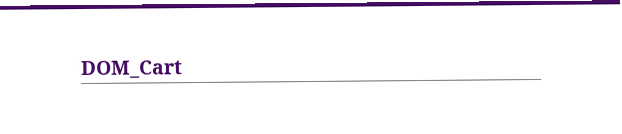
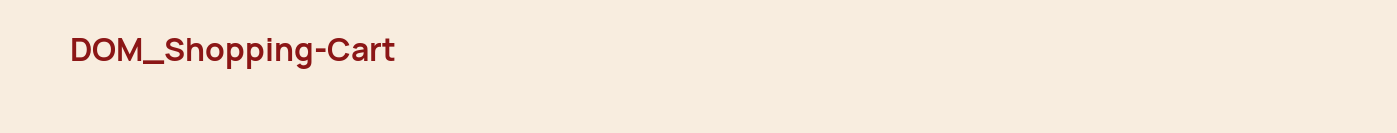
[80,60,183,80] DOM_Cart -> [70,38,396,69] DOM_Shopping-Cart

